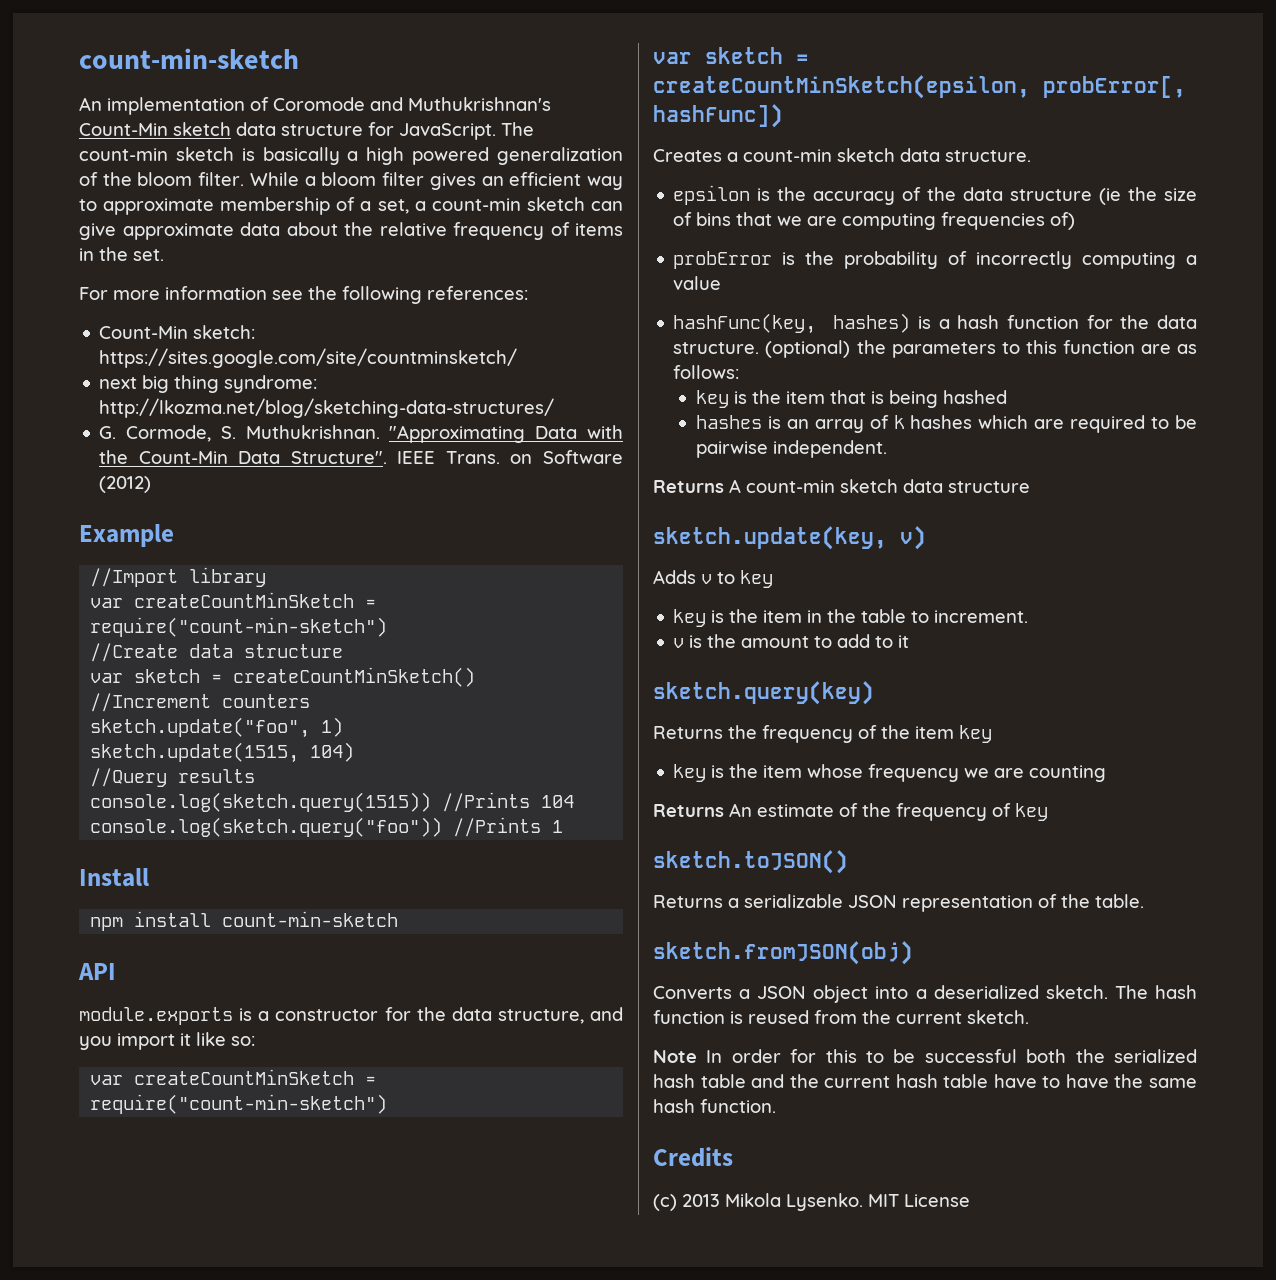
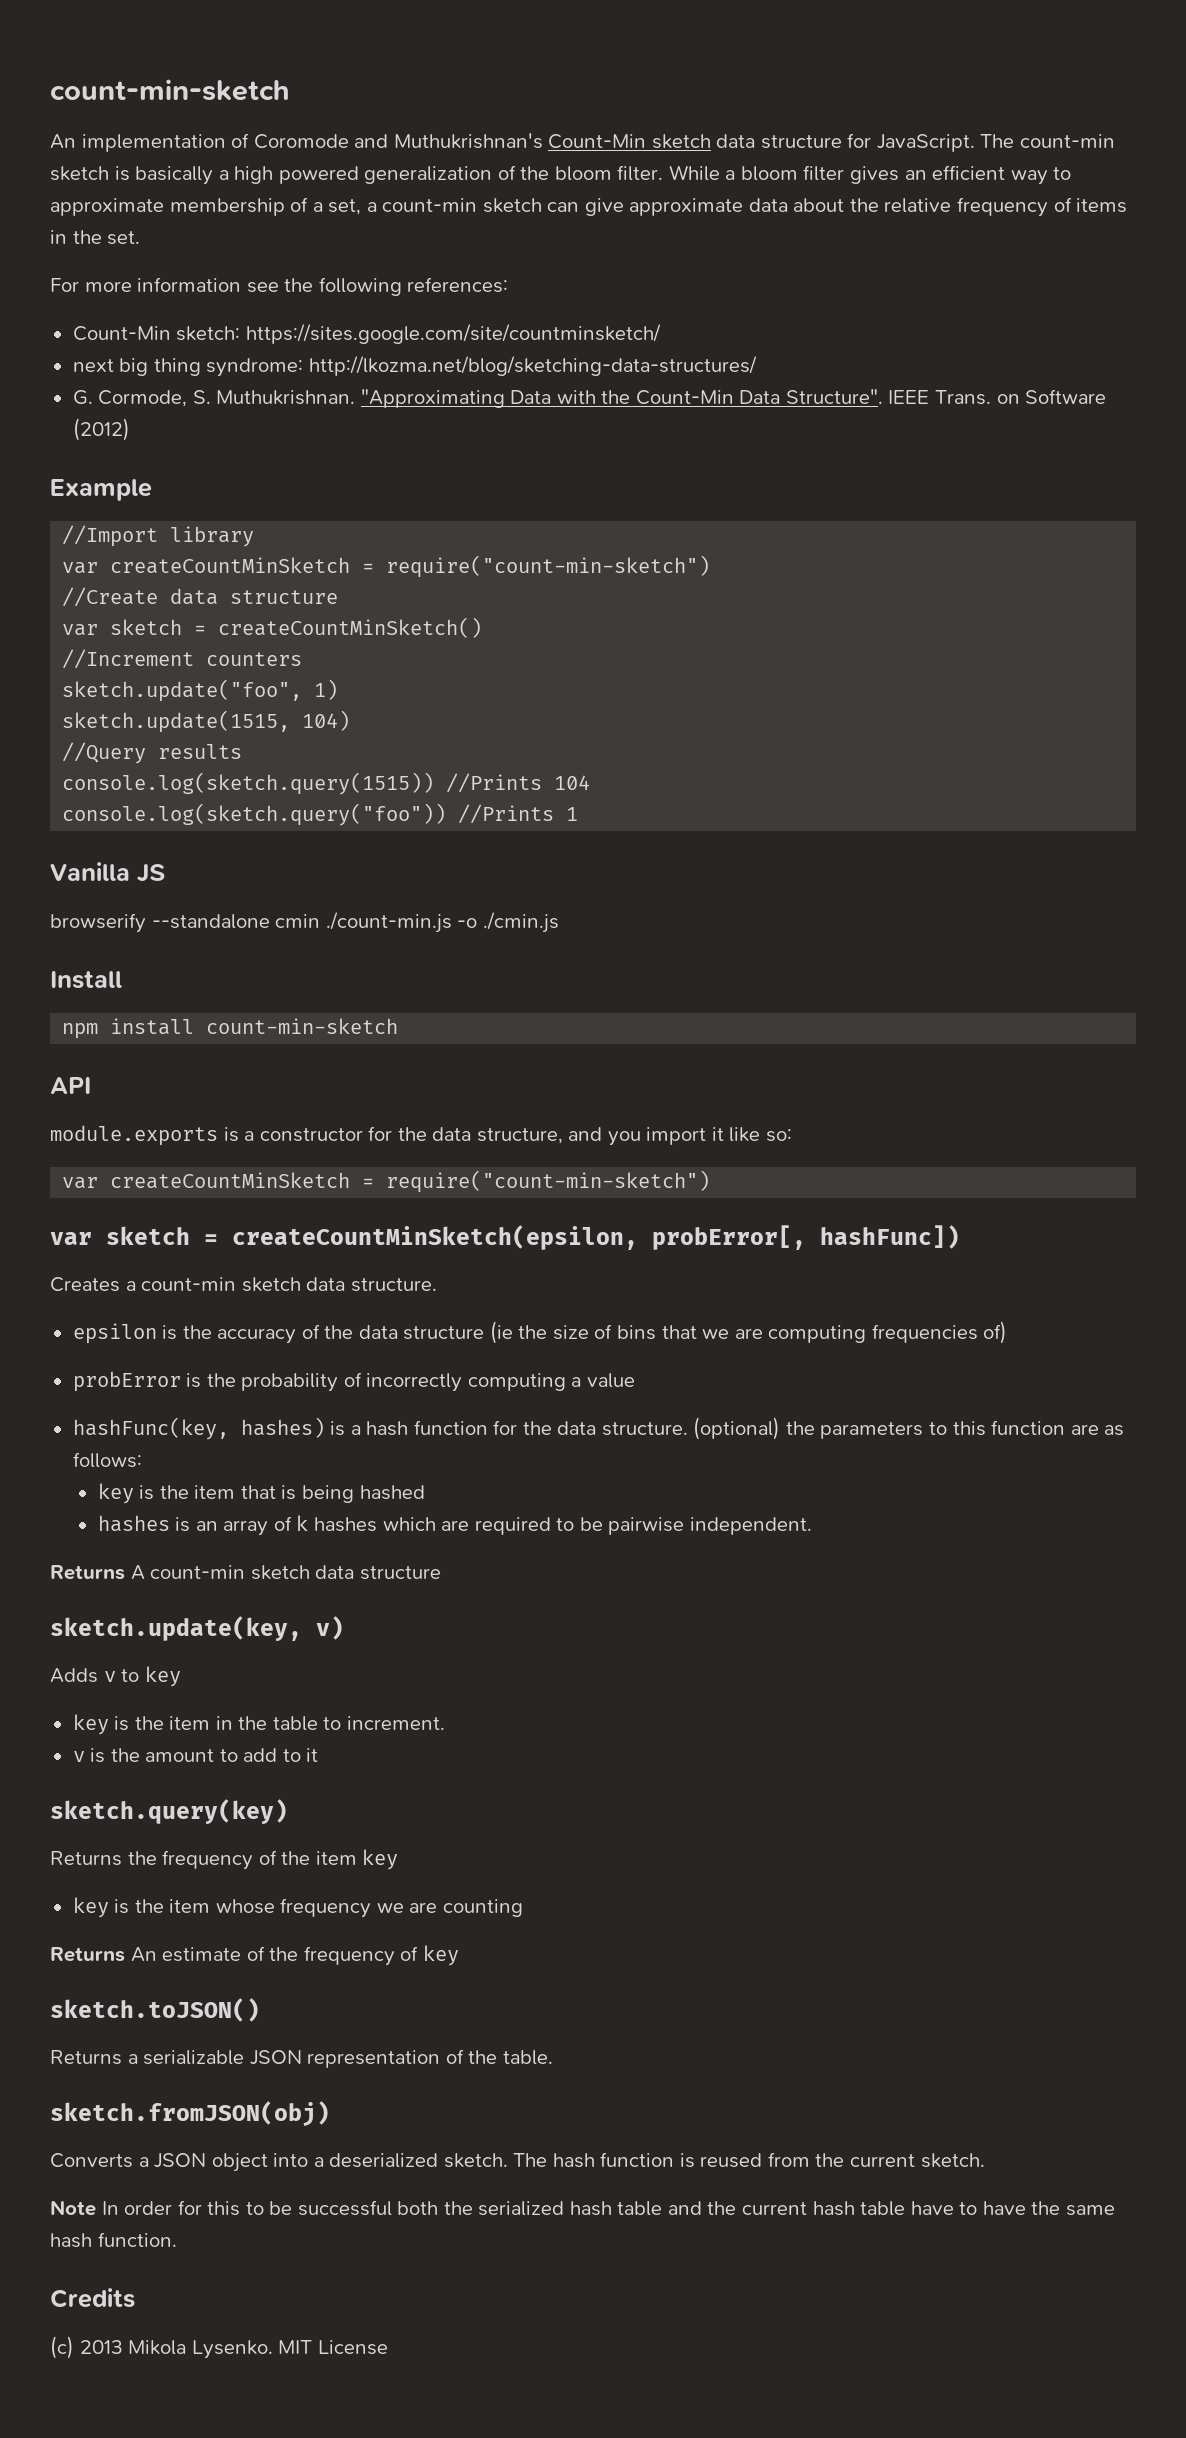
(564, 826) none -> [50,862,165,883] [50,912,559,933] // Vanilla JS // browserify --standalone cmin ./count-min.js -o ./cmin.js

